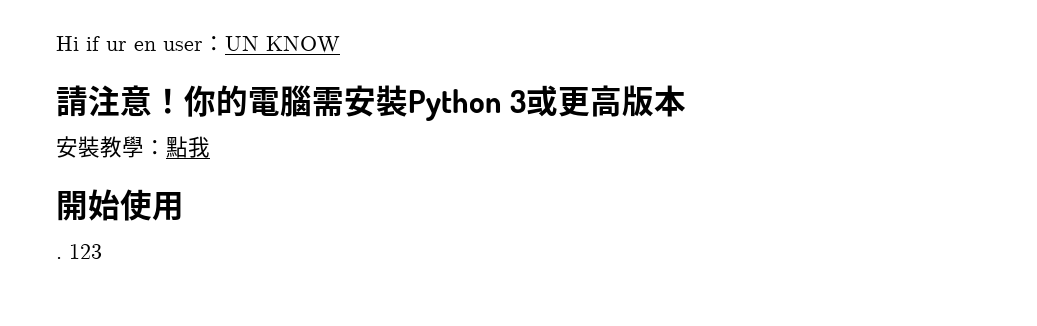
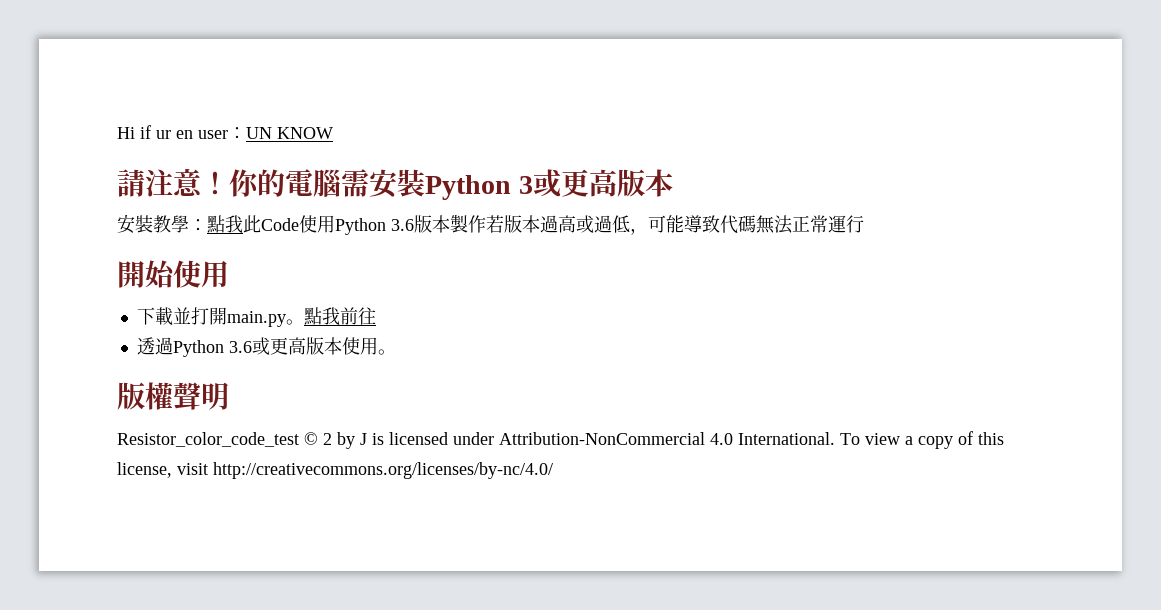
[56,189,184,221] [56,244,102,259] // 開始使用 // . 123 -> [243,214,864,235] [117,260,229,288] [136,307,376,327] [136,337,396,357] [117,382,229,410] [117,431,1004,449] [117,462,553,479] 此Code使用Python 3.6版本製作若版本過高或過低，可能導致代碼無法正常運行 // 開始使用 // 下載並打開main.py。點我前往 // 透過Python 3.6或更高版本使用。 // 版權聲明 // Resistor_color_code_test © 2 by J is licensed under Attribution-NonCommercial 4.0 International. To view a copy of this license, visit http://creativecommons.org/licenses/by-nc/4.0/

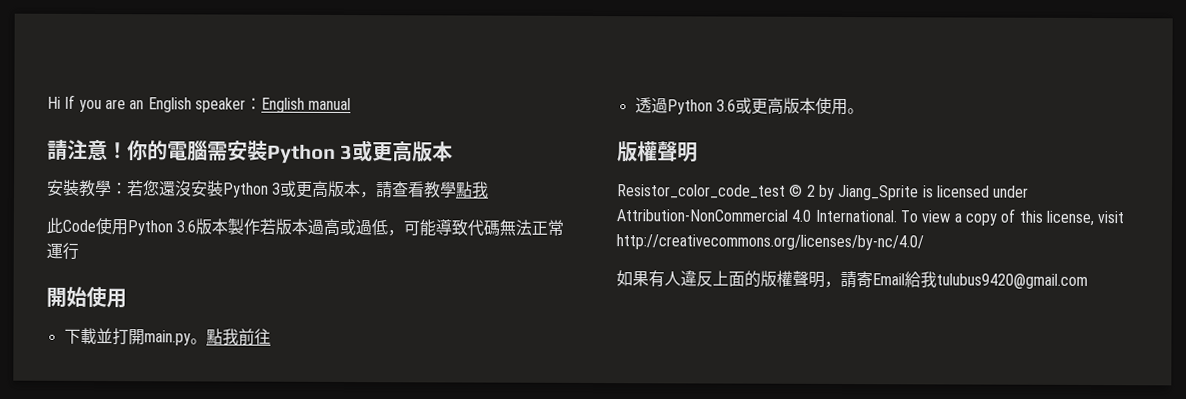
[140,125,333,139] if ur en user：UN KNOW -> [64,94,352,113] If you are an English speaker：English manual
[207,215,243,233] 點我 -> [127,180,490,199] 若您還沒安裝Python 3或更高版本，請查看教學點我 //
[360,433,367,445] J -> [838,184,920,201] Jiang_Sprite
(553, 470) none -> [616,270,1088,289] // 如果有人違反上面的版權聲明，請寄Email給我tulubus9420@gmail.com

